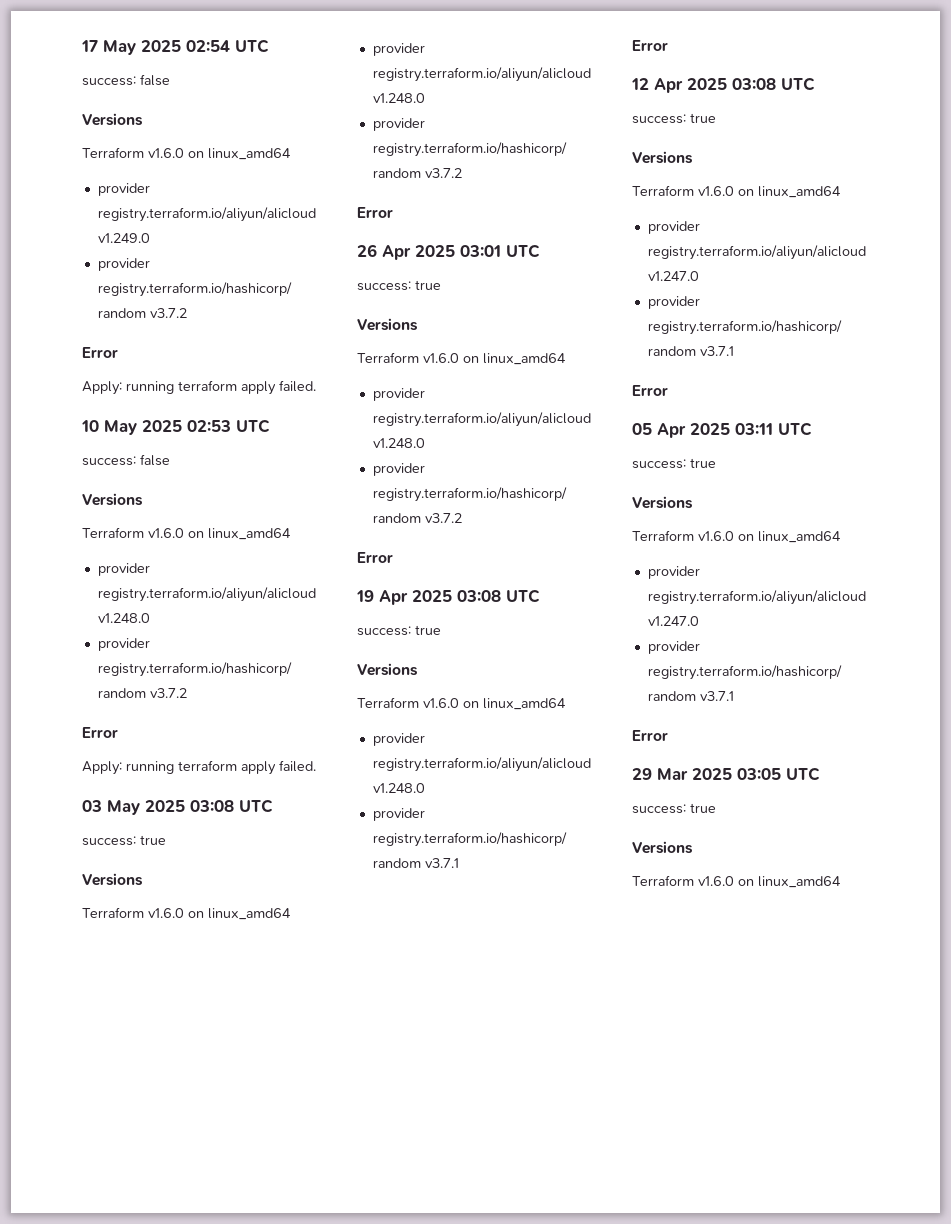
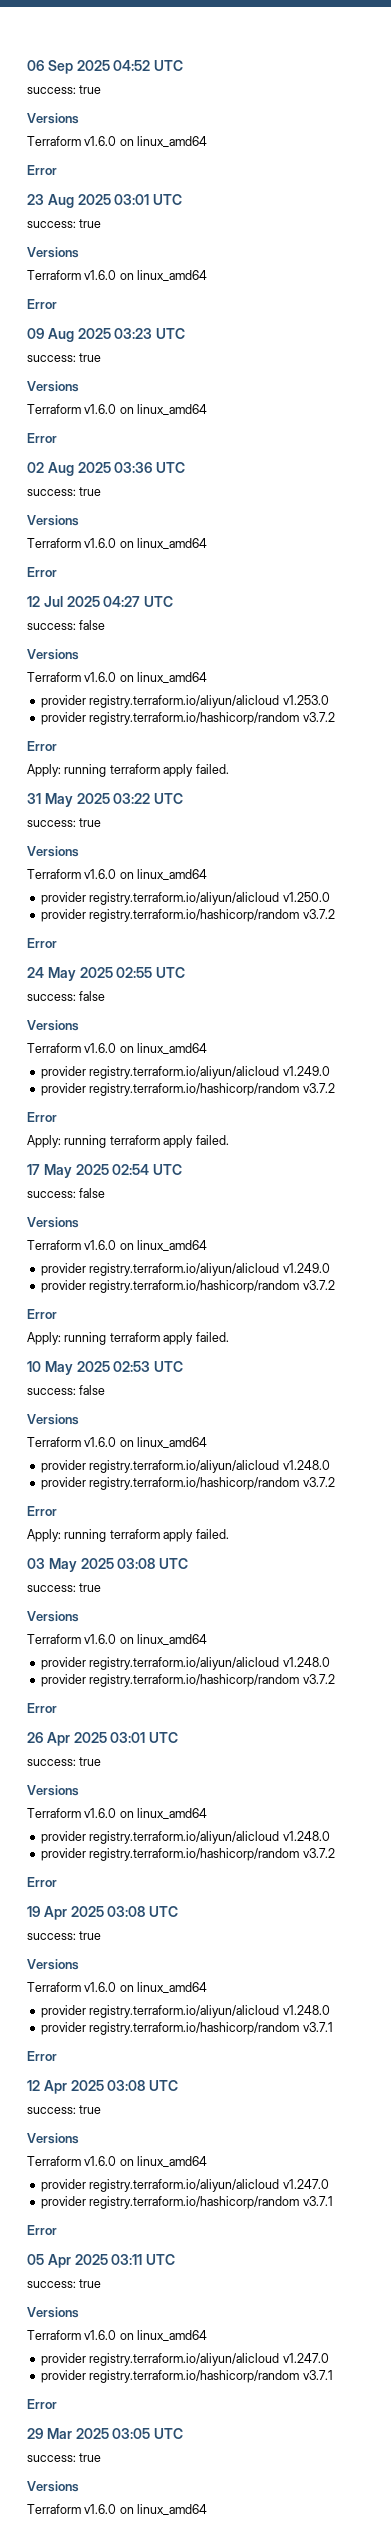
(81, 46) none -> [27,60,184,74] [27,85,102,94] [27,113,79,124] [27,136,208,147] [27,165,57,175] [27,194,183,208] [27,219,102,228] [27,247,79,258] [27,270,208,281] [27,299,57,309] [27,328,186,342] [27,353,102,362] [27,381,79,392] [27,404,208,415] [27,433,57,443] [27,462,186,476] [27,487,102,496] [27,515,79,526] [27,538,208,549] [27,567,57,577] [27,596,174,607] [27,620,106,630] [27,649,79,660] [27,672,208,683] [40,695,329,708] [40,712,335,725] [27,741,57,751] [27,764,229,777] [27,793,184,807] [27,818,102,827] [27,846,79,857] [27,869,208,880] [40,892,330,905] [40,909,335,922] [27,938,57,948] [27,967,186,981] [27,991,106,1001] [27,1020,79,1031] [27,1043,208,1054] [40,1066,330,1079] [40,1083,335,1096] [27,1112,57,1122] [27,1135,229,1148] 06 Sep 2025 04:52 UTC // success: true // Versions // Terraform v1.6.0 on linux_amd64 // Error // 23 Aug 2025 03:01 UTC // success: true // Versions // Terraform v1.6.0 on linux_amd64 // Error // 09 Aug 2025 03:23 UTC // success: true // Versions // Terraform v1.6.0 on linux_amd64 // Error // 02 Aug 2025 03:36 UTC // success: true // Versions // Terraform v1.6.0 on linux_amd64 // Error // 12 Jul 2025 04:27 UTC // success: false // Versions // Terraform v1.6.0 on linux_amd64 // provider registry.terraform.io/aliyun/alicloud v1.253.0 // provider registry.terraform.io/hashicorp/random v3.7.2 // Error // Apply: running terraform apply failed. // 31 May 2025 03:22 UTC // success: true // Versions // Terraform v1.6.0 on linux_amd64 // provider registry.terraform.io/aliyun/alicloud v1.250.0 // provider registry.terraform.io/hashicorp/random v3.7.2 // Error // 24 May 2025 02:55 UTC // success: false // Versions // Terraform v1.6.0 on linux_amd64 // provider registry.terraform.io/aliyun/alicloud v1.249.0 // provider registry.terraform.io/hashicorp/random v3.7.2 // Error // Apply: running terraform apply failed. //

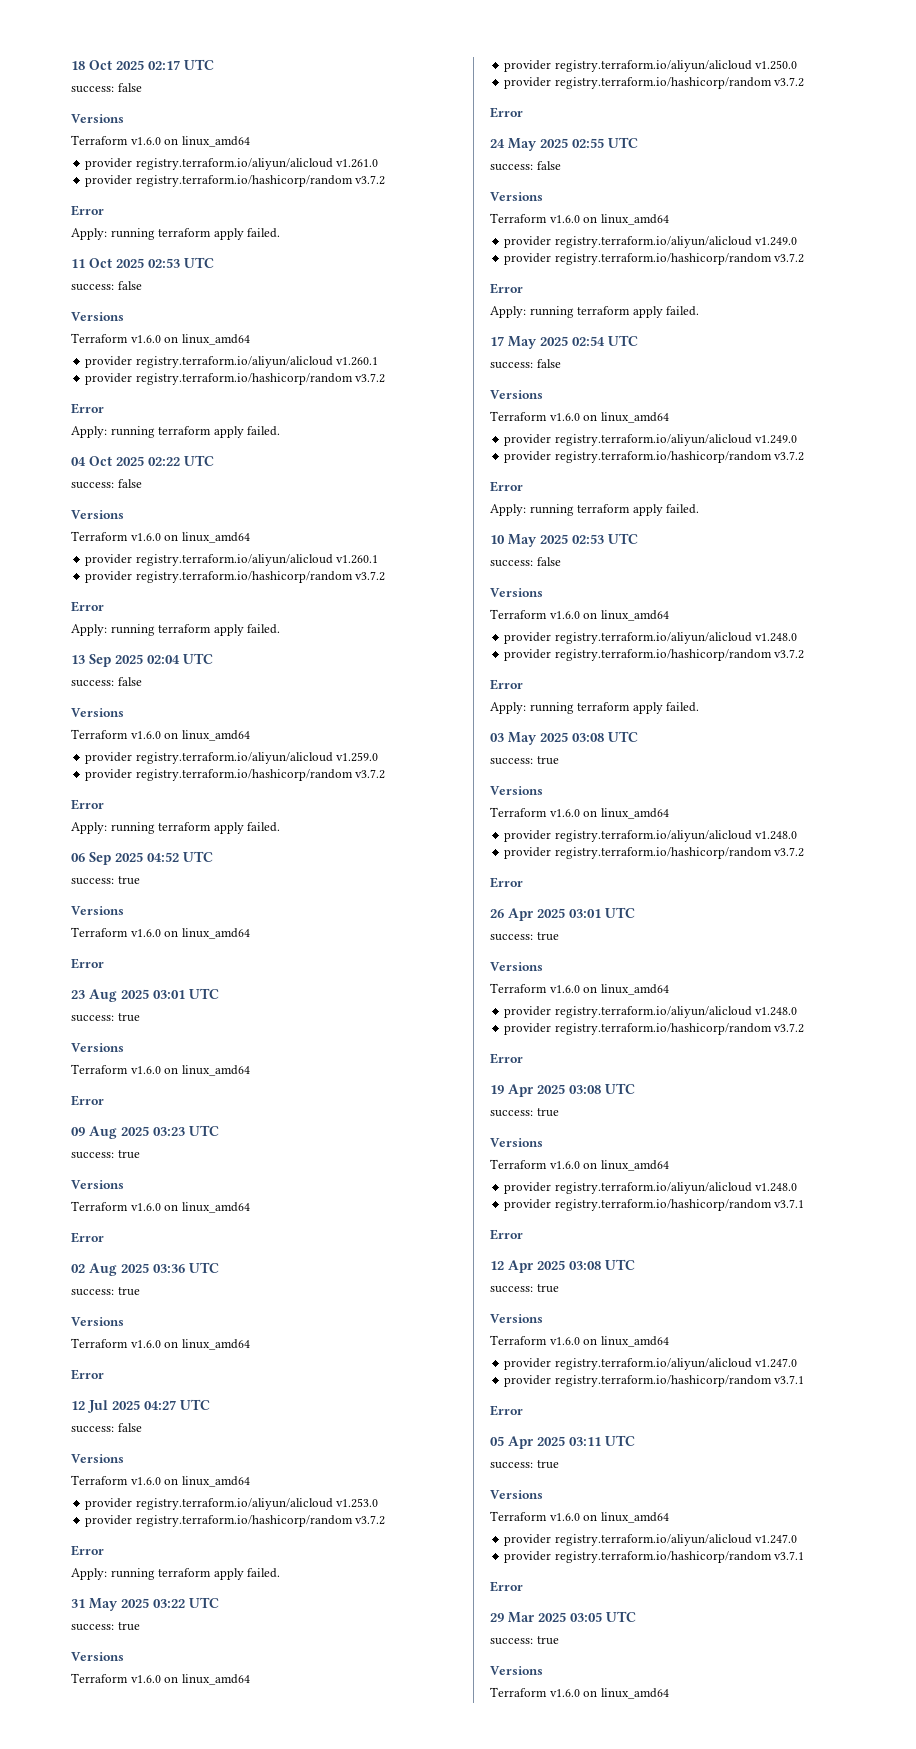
(27, 65) none -> [71,59,214,70] [71,83,142,93] [71,114,124,123] [71,135,250,147] [85,158,379,170] [85,175,386,187] [71,205,104,216] [71,228,281,240] [71,257,214,268] [71,281,142,291] [71,312,124,321] [71,333,250,345] [85,356,379,368] [85,373,386,385] [71,403,104,414] [71,426,281,438] [71,455,214,466] [71,479,142,489] [71,510,124,519] [71,531,250,543] [85,554,379,566] [85,571,386,583] [71,601,104,612] [71,624,281,636] [71,653,213,667] [71,677,142,687] [71,708,124,717] [71,729,250,741] [85,752,379,764] [85,769,386,781] [71,799,104,810] [71,822,281,834] 18 Oct 2025 02:17 UTC // success: false // Versions // Terraform v1.6.0 on linux_amd64 // provider registry.terraform.io/aliyun/alicloud v1.261.0 // provider registry.terraform.io/hashicorp/random v3.7.2 // Error // Apply: running terraform apply failed. // 11 Oct 2025 02:53 UTC // success: false // Versions // Terraform v1.6.0 on linux_amd64 // provider registry.terraform.io/aliyun/alicloud v1.260.1 // provider registry.terraform.io/hashicorp/random v3.7.2 // Error // Apply: running terraform apply failed. // 04 Oct 2025 02:22 UTC // success: false // Versions // Terraform v1.6.0 on linux_amd64 // provider registry.terraform.io/aliyun/alicloud v1.260.1 // provider registry.terraform.io/hashicorp/random v3.7.2 // Error // Apply: running terraform apply failed. // 13 Sep 2025 02:04 UTC // success: false // Versions // Terraform v1.6.0 on linux_amd64 // provider registry.terraform.io/aliyun/alicloud v1.259.0 // provider registry.terraform.io/hashicorp/random v3.7.2 // Error // Apply: running terraform apply failed. //

